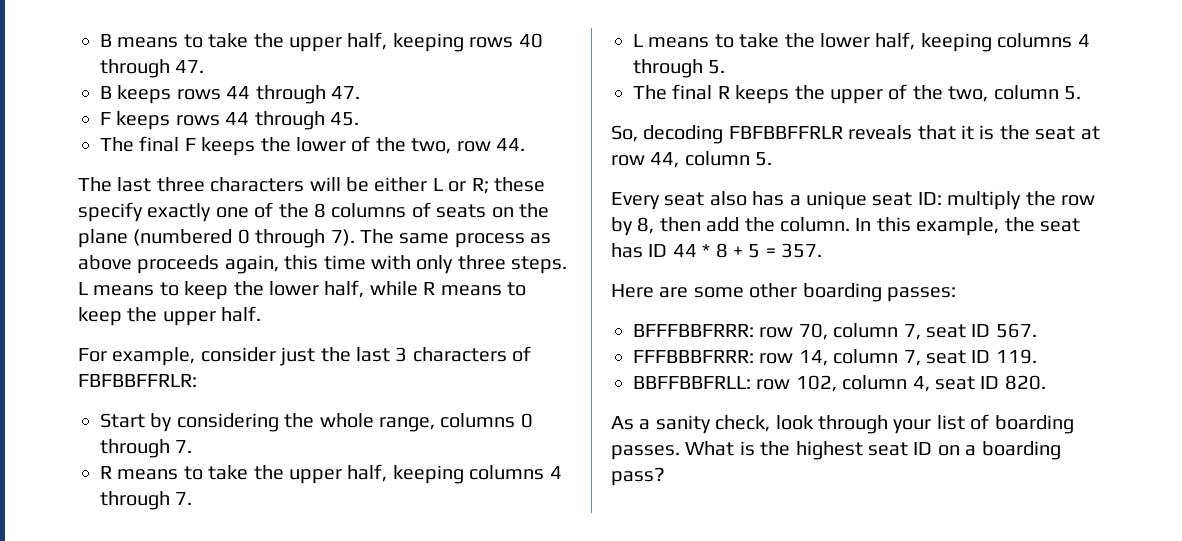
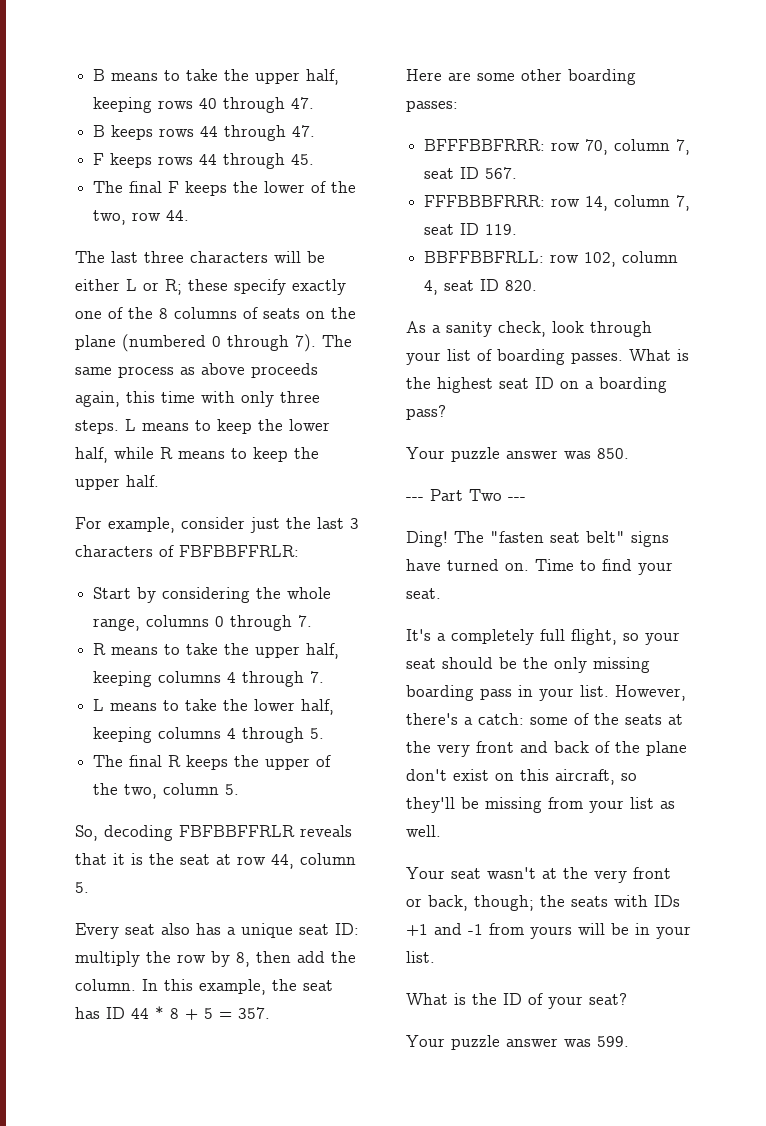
(665, 476) none -> [406,447,629,462] [406,489,526,501] [406,531,669,547] [406,559,673,575] [406,588,441,599] [406,629,680,645] [406,657,650,673] [406,685,686,701] [406,713,683,725] [406,741,687,757] [406,769,637,785] [406,797,675,813] [406,825,441,837] [406,867,671,883] [406,895,680,911] [406,923,691,939] [406,951,435,963] [406,993,627,1009] [406,1035,629,1050] // Your puzzle answer was 850. // --- Part Two --- // Ding! The "fasten seat belt" signs have turned on. Time to find your seat. // It's a completely full flight, so your seat should be the only missing boarding pass in your list. However, there's a catch: some of the seats at the very front and back of the plane don't exist on this aircraft, so they'll be missing from your list as well. // Your seat wasn't at the very front or back, though; the seats with IDs +1 and -1 from yours will be in your list. // What is the ID of your seat? // Your puzzle answer was 599.

